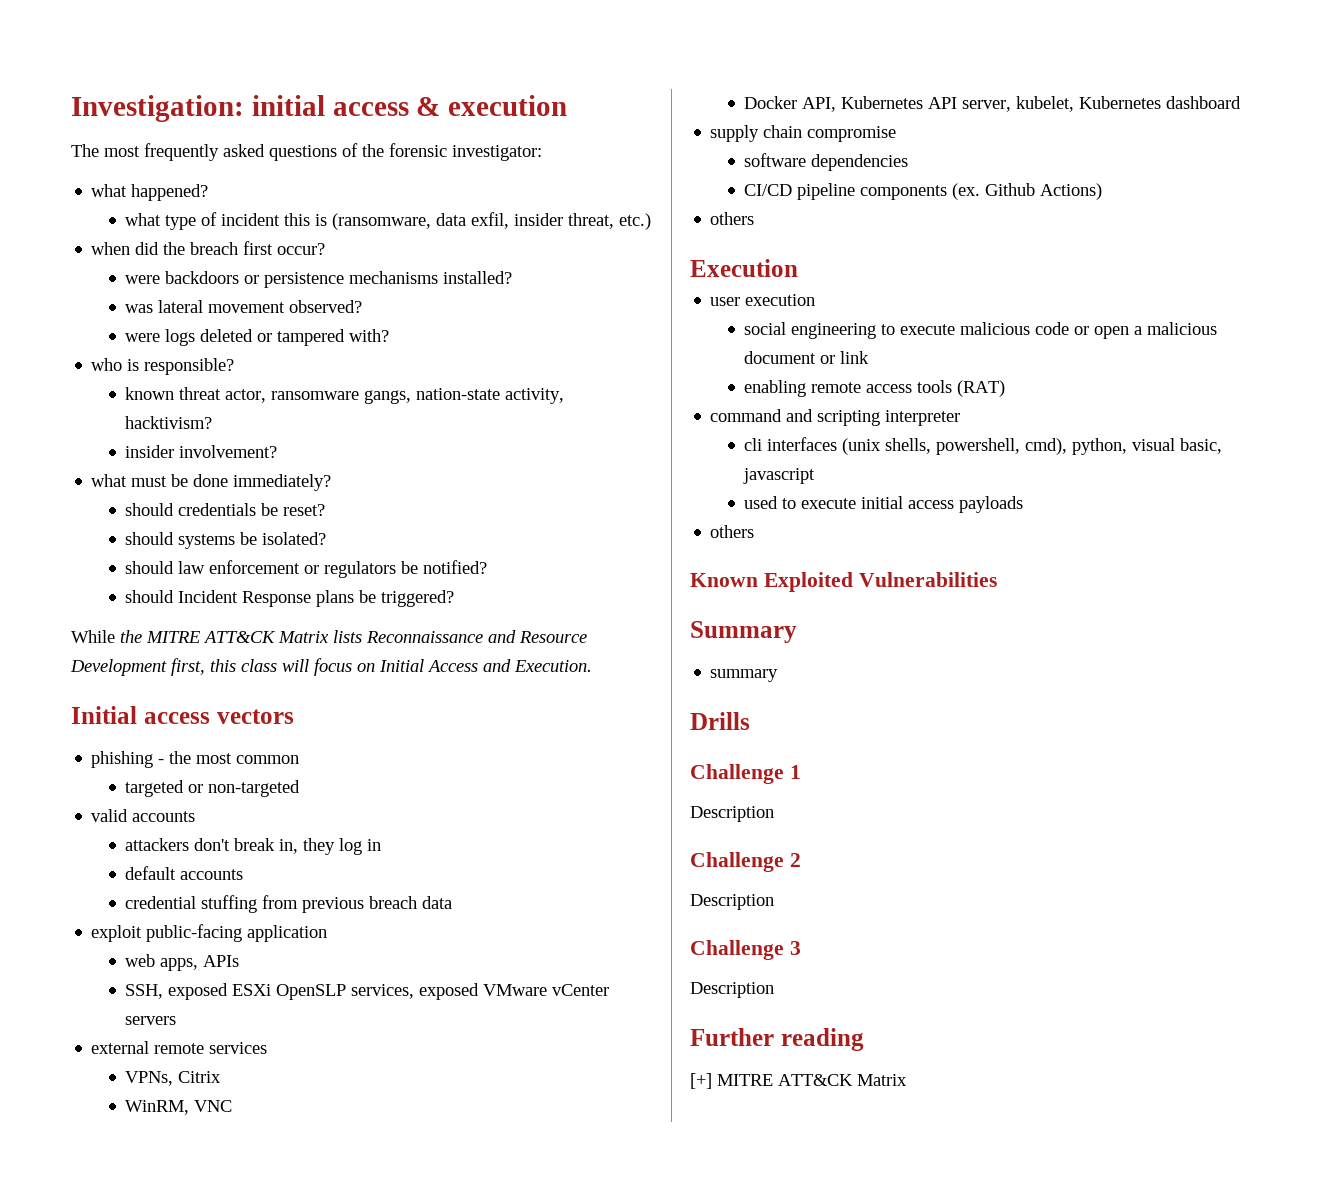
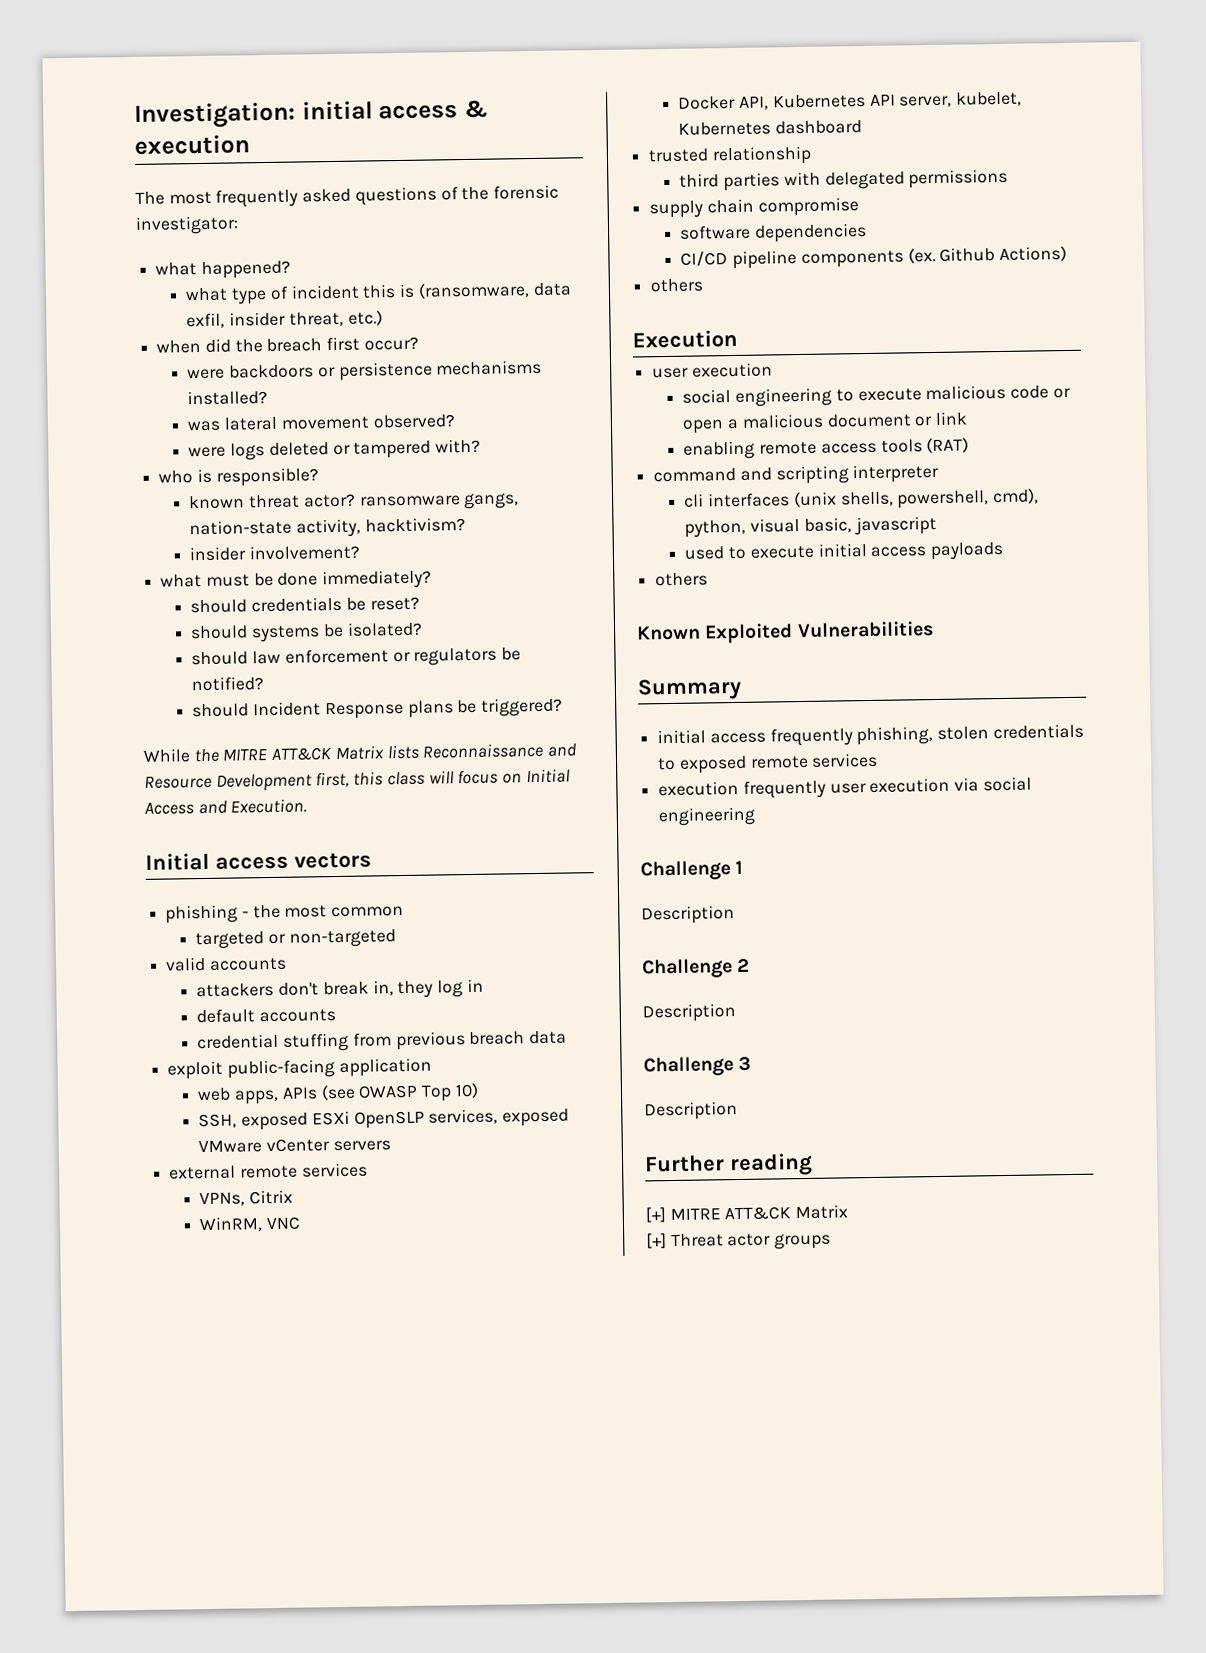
[225,389,267,403] actor, -> [302,493,356,508] actor?
(240, 961) none -> [320,1082,479,1102] (see OWASP Top 10)
(1242, 102) none -> [648,145,812,166] [679,168,1009,192] // trusted relationship // third parties with delegated permissions
[710,669,779,682] [690,712,750,730] summary // Drills -> [657,723,1084,747] [657,752,879,774] [658,776,1032,799] [658,806,756,827] initial access frequently phishing, stolen credentials to exposed remote services // execution frequently user execution via social engineering
(907, 1080) none -> [646,1233,832,1250] // [+] Threat actor groups

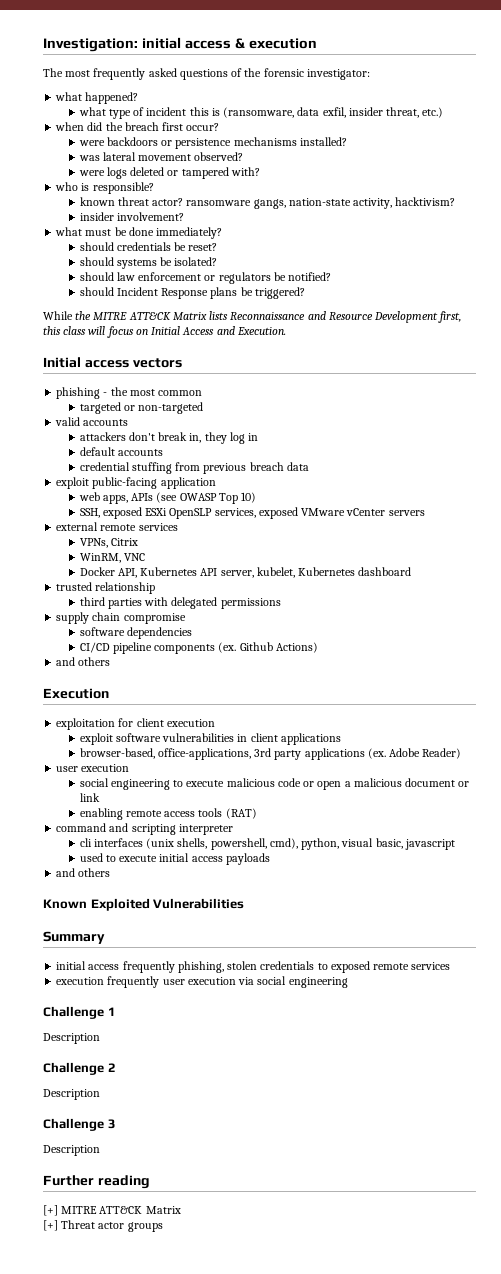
(1068, 253) none -> [56,657,76,666] and
(738, 339) none -> [56,718,215,730] [79,733,341,745] [79,748,462,760] // exploitation for client execution // exploit software vulnerabilities in client applications // browser-based, office-applications, 3rd party applications (ex. Adobe Reader)
(1005, 551) none -> [56,868,76,877] and

